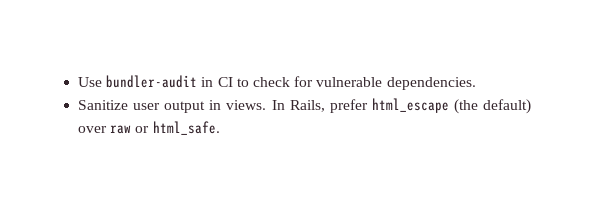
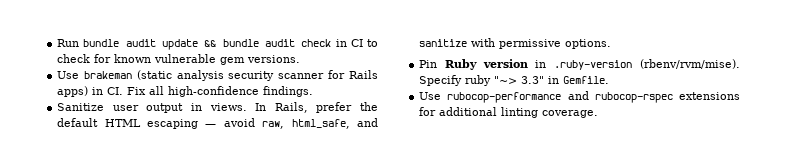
[78,75,198,88] Use bundler-audit -> [57,39,332,50] Run bundle audit update && bundle audit check
[316,77,476,90] vulnerable dependencies. -> [114,54,301,65] [57,70,378,81] [57,86,314,97] known vulnerable gem versions. // Use brakeman (static analysis security scanner for Rails apps) in CI. Fix all high-confidence findings.
[371,98,531,114] [78,121,220,135] html_escape (the default) over raw or html_safe. -> [360,102,379,111] [57,118,378,129] [419,38,612,49] [419,59,740,70] [419,75,610,86] [419,91,740,103] [419,107,599,118] the default HTML escaping — avoid raw, html_safe, and sanitize with permissive options. // Pin Ruby version in .ruby-version (rbenv/rvm/mise). Specify ruby "~> 3.3" in Gemfile. // Use rubocop-performance and rubocop-rspec extensions for additional linting coverage.

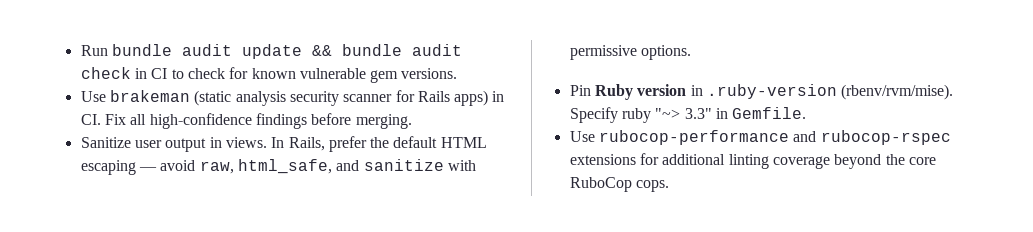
[263,86,314,97] findings. -> [255,113,412,129] findings before merging.
[542,110,599,118] coverage. -> [772,154,936,169] [569,177,669,192] coverage beyond the core RuboCop cops.

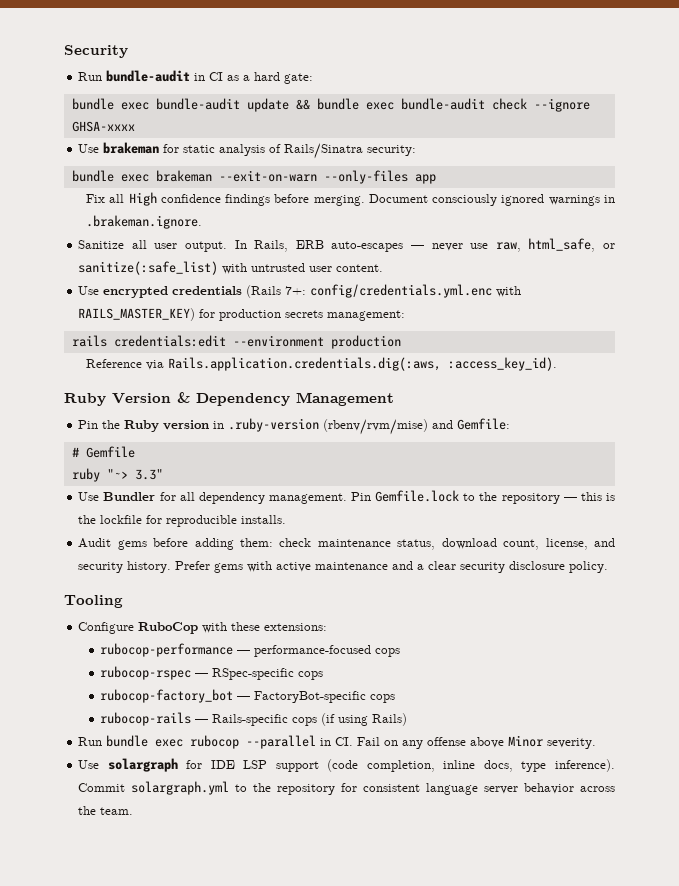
[80,44,462,59] [80,67,458,83] [80,90,505,106] [80,113,412,129] [80,136,487,152] [80,159,476,175] [569,45,691,60] [569,85,591,96] Run bundle audit update && bundle audit check in CI to check for known vulnerable gem versions. // Use brakeman (static analysis security scanner for Rails apps) in CI. Fix all high-confidence findings before merging. // Sanitize user output in views. In Rails, prefer the default HTML escaping — avoid raw, html_safe, and sanitize with permissive options. // Pin -> [64,45,128,58] [78,70,314,84] [71,98,590,112] [71,121,135,132] [78,142,417,159] [71,170,436,184] [86,192,615,206] [86,215,203,229] [78,238,616,252] [78,261,384,275] [78,284,522,298] [78,308,406,321] [71,335,401,349] [86,357,558,371] [64,392,394,406] [78,420,121,429] Security // Run bundle-audit in CI as a hard gate: // bundle exec bundle-audit update && bundle exec bundle-audit check --ignore GHSA-xxxx // Use brakeman for static analysis of Rails/Sinatra security: // bundle exec brakeman --exit-on-warn --only-files app // Fix all High confidence findings before merging. Document consciously ignored warnings in .brakeman.ignore. // Sanitize all user output. In Rails, ERB auto-escapes — never use raw, html_safe, or sanitize(:safe_list) with untrusted user content. // Use encrypted credentials (Rails 7+: config/credentials.yml.enc with RAILS_MASTER_KEY) for production secrets management: // rails credentials:edit --environment production // Reference via Rails.application.credentials.dig(:aws, :access_key_id). // Ruby Version & Dependency Management // Pin the
[841,84,954,100] [569,107,618,123] (rbenv/rvm/mise). Specify -> [323,418,511,435] [71,446,135,458] (rbenv/rvm/mise) and Gemfile: // # Gemfile //
[715,107,807,119] [569,130,951,145] [569,153,936,169] [569,177,669,192] in Gemfile. // Use rubocop-performance and rubocop-rspec extensions for additional linting coverage beyond the core RuboCop cops. -> [78,490,616,504] [78,515,287,527] [78,538,615,550] [78,561,609,573] [64,595,123,608] [78,622,328,634] [100,643,401,657] [100,666,324,680] [100,689,396,703] [100,712,408,726] [78,735,597,749] [78,758,615,772] [78,781,616,795] [78,806,134,815] // Use Bundler for all dependency management. Pin Gemfile.lock to the repository — this is the lockfile for reproducible installs. // Audit gems before adding them: check maintenance status, download count, license, and security history. Prefer gems with active maintenance and a clear security disclosure policy. // Tooling // Configure RuboCop with these extensions: // rubocop-performance — performance-focused cops // rubocop-rspec — RSpec-specific cops // rubocop-factory_bot — FactoryBot-specific cops // rubocop-rails — Rails-specific cops (if using Rails) // Run bundle exec rubocop --parallel in CI. Fail on any offense above Minor severity. // Use solargraph for IDE LSP support (code completion, inline docs, type inference). Commit solargraph.yml to the repository for consistent language server behavior across the team.

